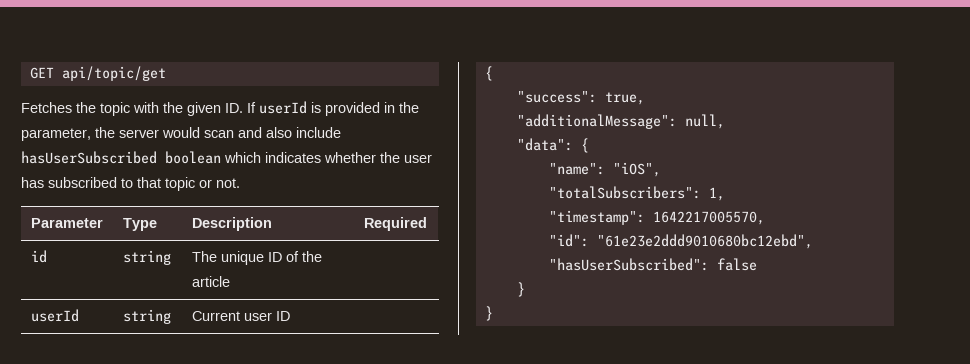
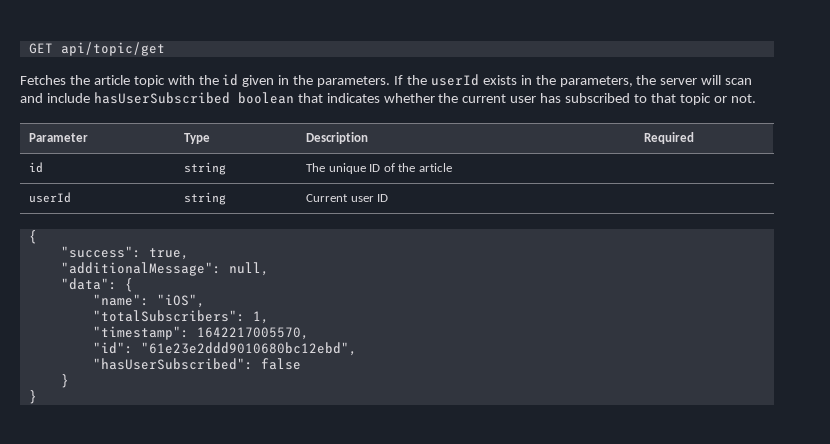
(96, 107) none -> [93,75,130,85] article
[187,101,419,116] [21,128,91,141] given ID. If userId is provided in the parameter, -> [222,74,633,87] id given in the parameters. If the userId exists in the parameters,
[162,127,200,138] would -> [701,75,722,85] will
[266,127,292,138] also -> (43, 98) none
[224,152,261,163] which -> [297,93,323,103] that
(400, 157) none -> [462,94,507,103] current

